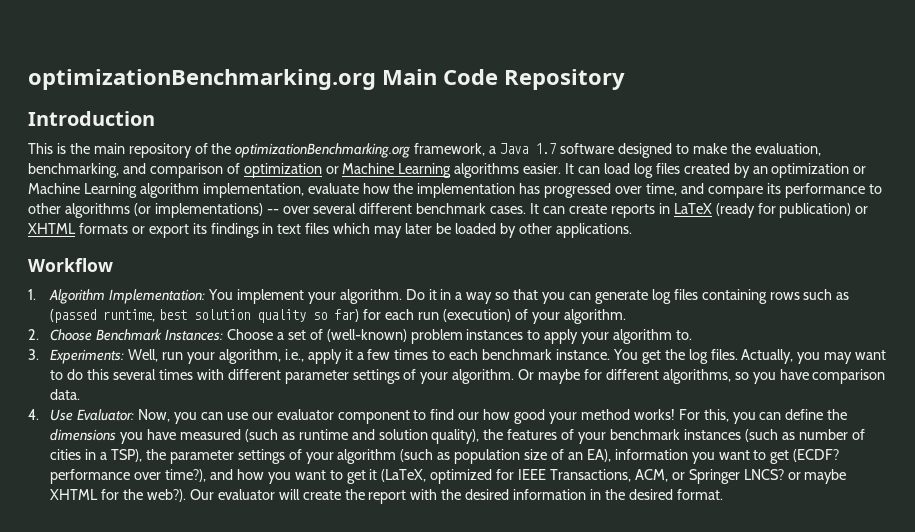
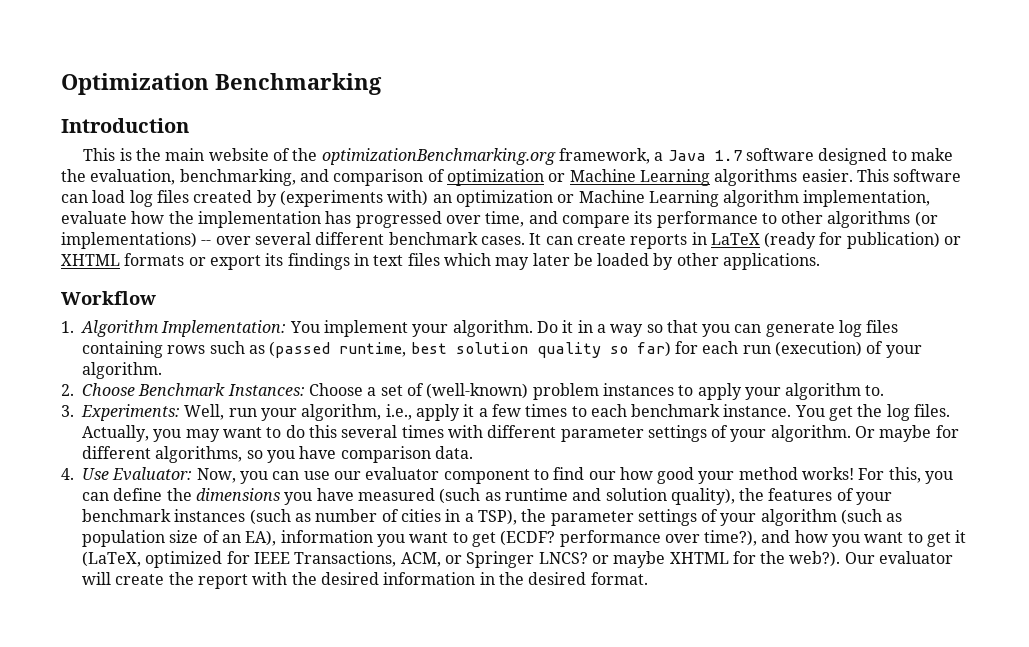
[28,69,625,90] optimizationBenchmarking.org Main Code Repository -> [61,73,382,95] Optimization Benchmarking
[128,143,192,158] repository -> [208,148,269,161] website
[565,163,575,174] It -> [856,169,962,182] This software
(750, 170) none -> [279,190,429,207] (experiments with)

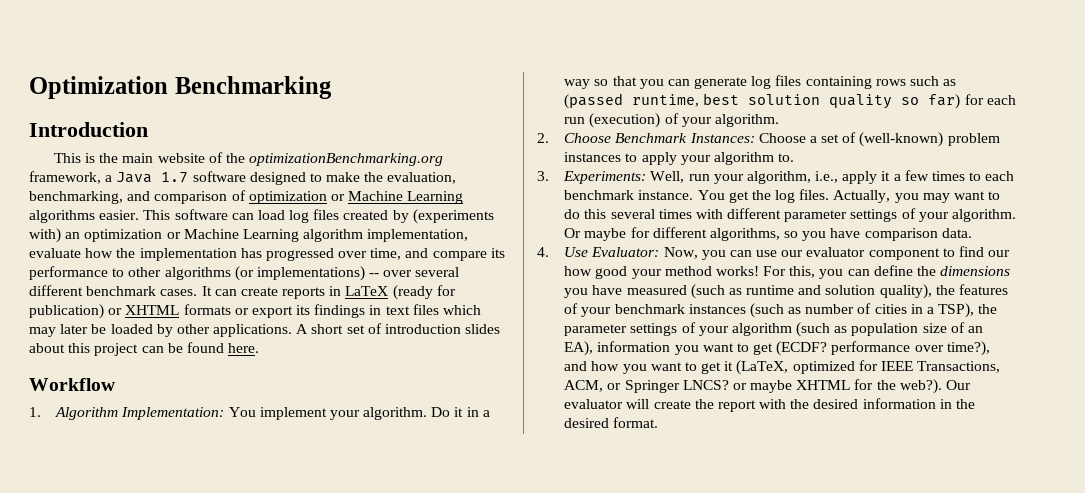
(821, 261) none -> [296,323,501,334] [29,342,260,356] A short set of introduction slides about this project can be found here.

